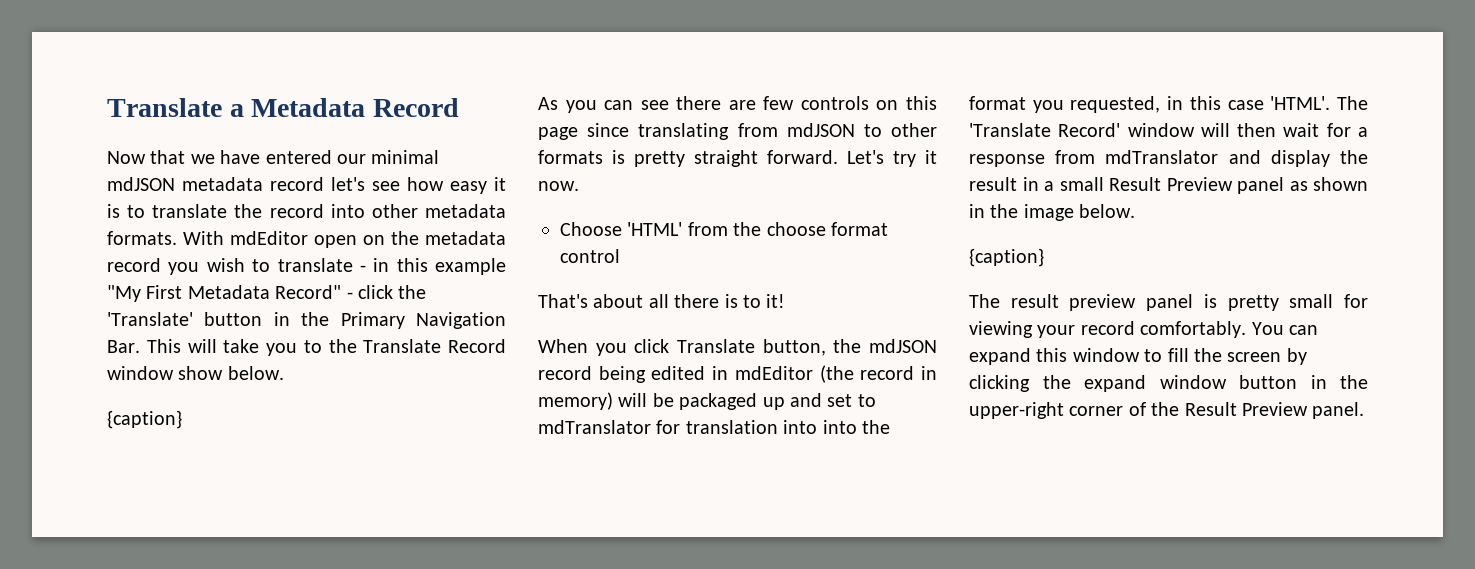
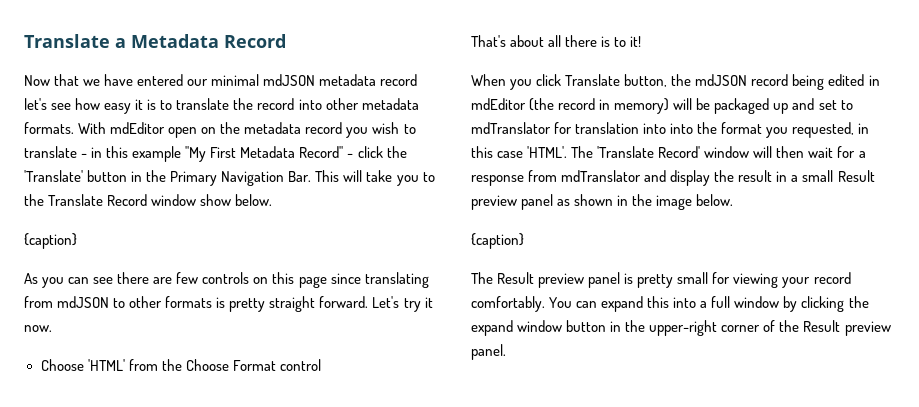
[766,222,888,236] choose format -> [185,359,276,371] Choose Format
[1166,177,1233,191] Preview -> [471,195,517,210] preview
[1010,294,1059,308] result -> [497,272,535,284] Result
[1072,348,1282,362] window to fill the screen -> [673,296,780,308] into a full window
[1242,402,1308,416] Preview -> [844,321,891,336] preview

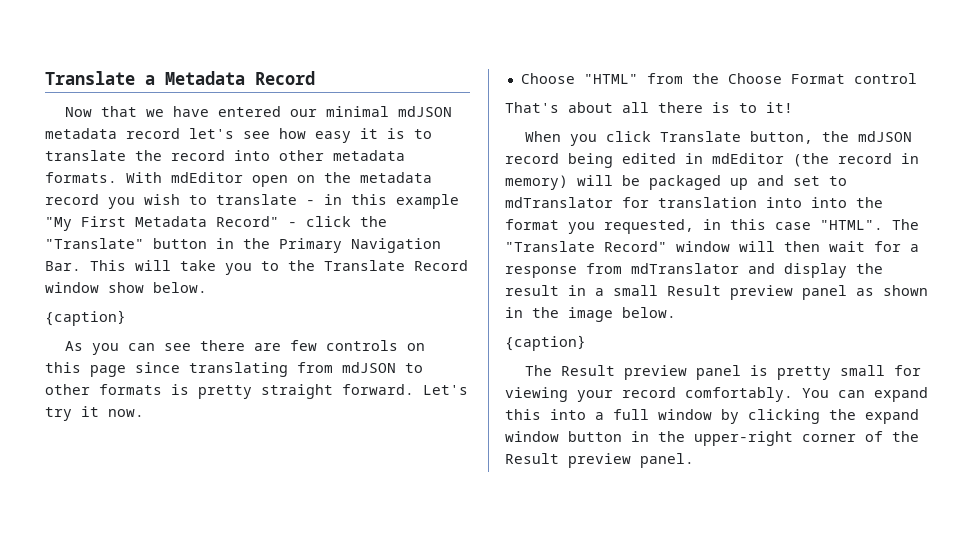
[24,170,83,182] 'Translate' -> [45,238,144,249] "Translate"
[87,359,125,371] 'HTML' -> [583,74,638,84] "HTML"
[527,146,701,158] 'HTML'. The 'Translate Record' -> [820,219,919,230] [505,241,667,252] "HTML". The "Translate Record"

